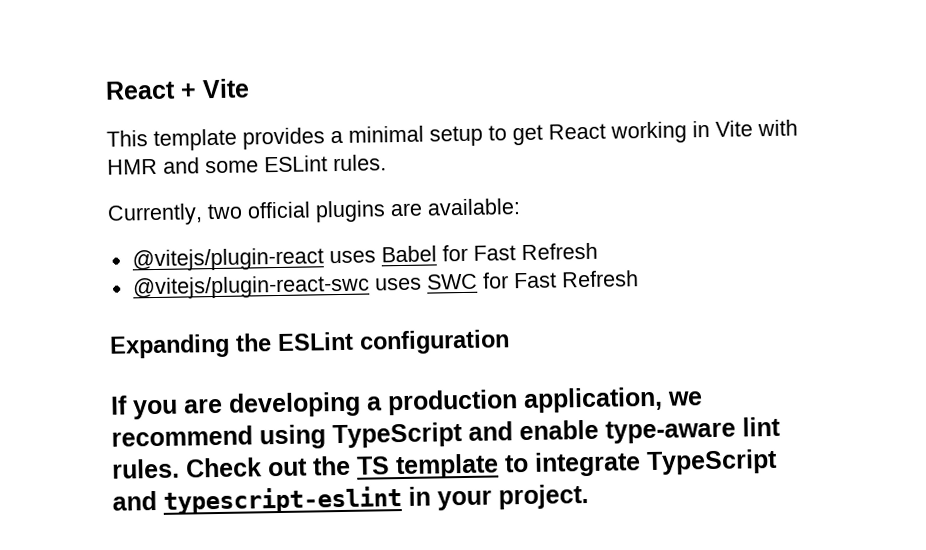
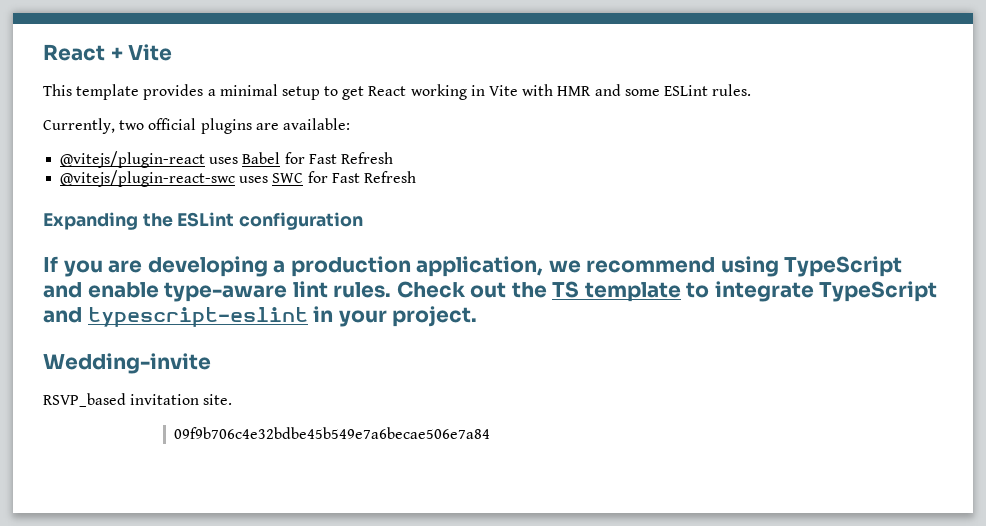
(589, 496) none -> [43,353,211,374] [43,393,233,407] [174,427,491,439] // Wedding-invite // RSVP_based invitation site. // 09f9b706c4e32bdbe45b549e7a6becae506e7a84

